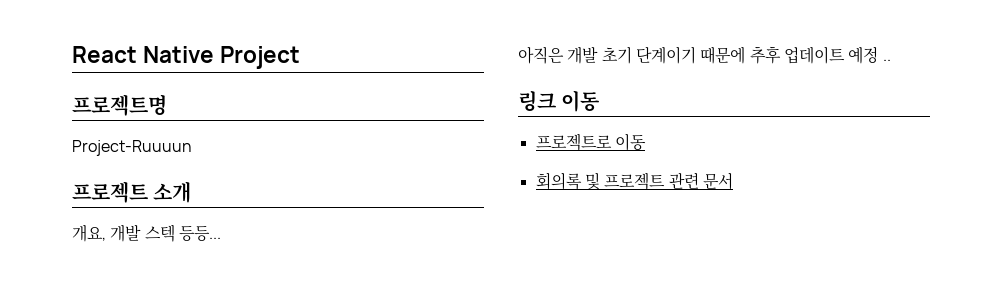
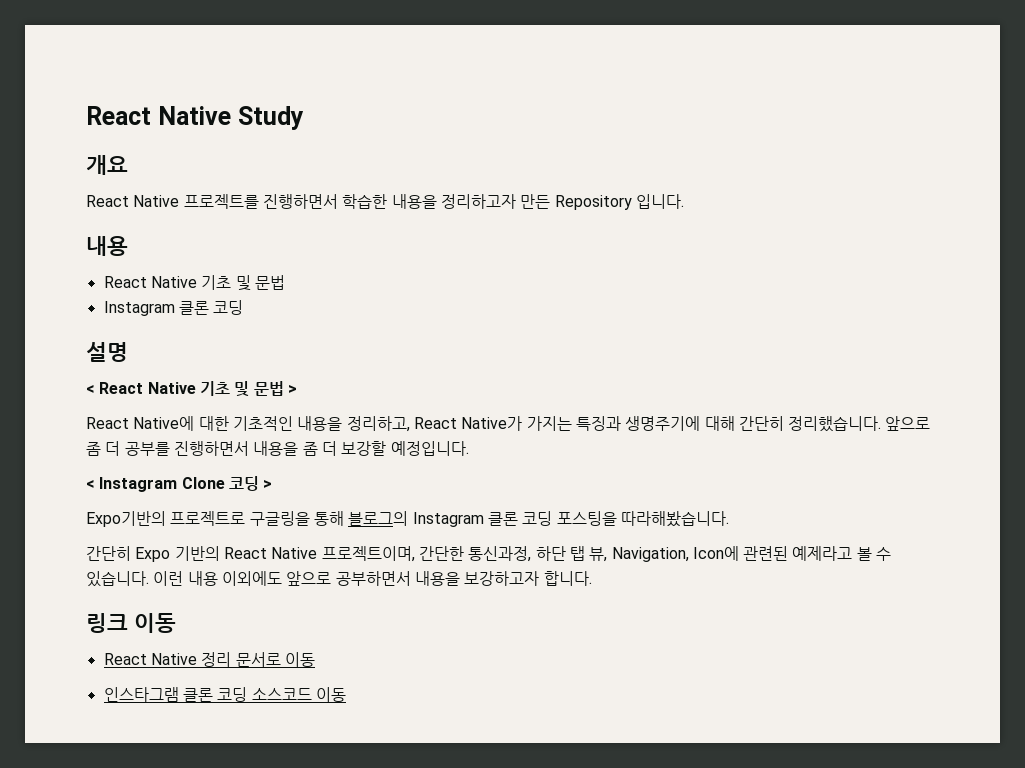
[72,46,301,69] [72,94,167,116] [72,140,192,156] [72,181,192,203] [72,224,221,242] [518,46,891,64] [518,90,600,112] [535,133,646,151] [535,172,733,190] React Native Project // 프로젝트명 // Project-Ruuuun // 프로젝트 소개 // 개요, 개발 스텍 등등... // 아직은 개발 초기 단계이기 때문에 추후 업데이트 예정 .. // 링크 이동 // 프로젝트로 이동 // 회의록 및 프로젝트 관련 문서 -> [86,106,304,130] [86,155,128,175] [86,194,684,210] [86,236,128,256] [103,275,285,291] [103,300,244,316] [86,342,128,362] [86,381,297,397] [86,416,931,432] [86,441,469,456] [86,476,273,492] [86,511,729,527] [86,546,892,562] [86,571,592,587] [86,613,176,633] [103,652,315,667] [103,687,346,702] React Native Study // 개요 // React Native 프로젝트를 진행하면서 학습한 내용을 정리하고자 만든 Repository 입니다. // 내용 // React Native 기초 및 문법 // Instagram 클론 코딩 // 설명 // < React Native 기초 및 문법 > // React Native에 대한 기초적인 내용을 정리하고, React Native가 가지는 특징과 생명주기에 대해 간단히 정리했습니다. 앞으로 좀 더 공부를 진행하면서 내용을 좀 더 보강할 예정입니다. // < Instagram Clone 코딩 > // Expo기반의 프로젝트로 구글링을 통해 블로그의 Instagram 클론 코딩 포스팅을 따라해봤습니다. // 간단히 Expo 기반의 React Native 프로젝트이며, 간단한 통신과정, 하단 탭 뷰, Navigation, Icon에 관련된 예제라고 볼 수 있습니다. 이런 내용 이외에도 앞으로 공부하면서 내용을 보강하고자 합니다. // 링크 이동 // React Native 정리 문서로 이동 // 인스타그램 클론 코딩 소스코드 이동

